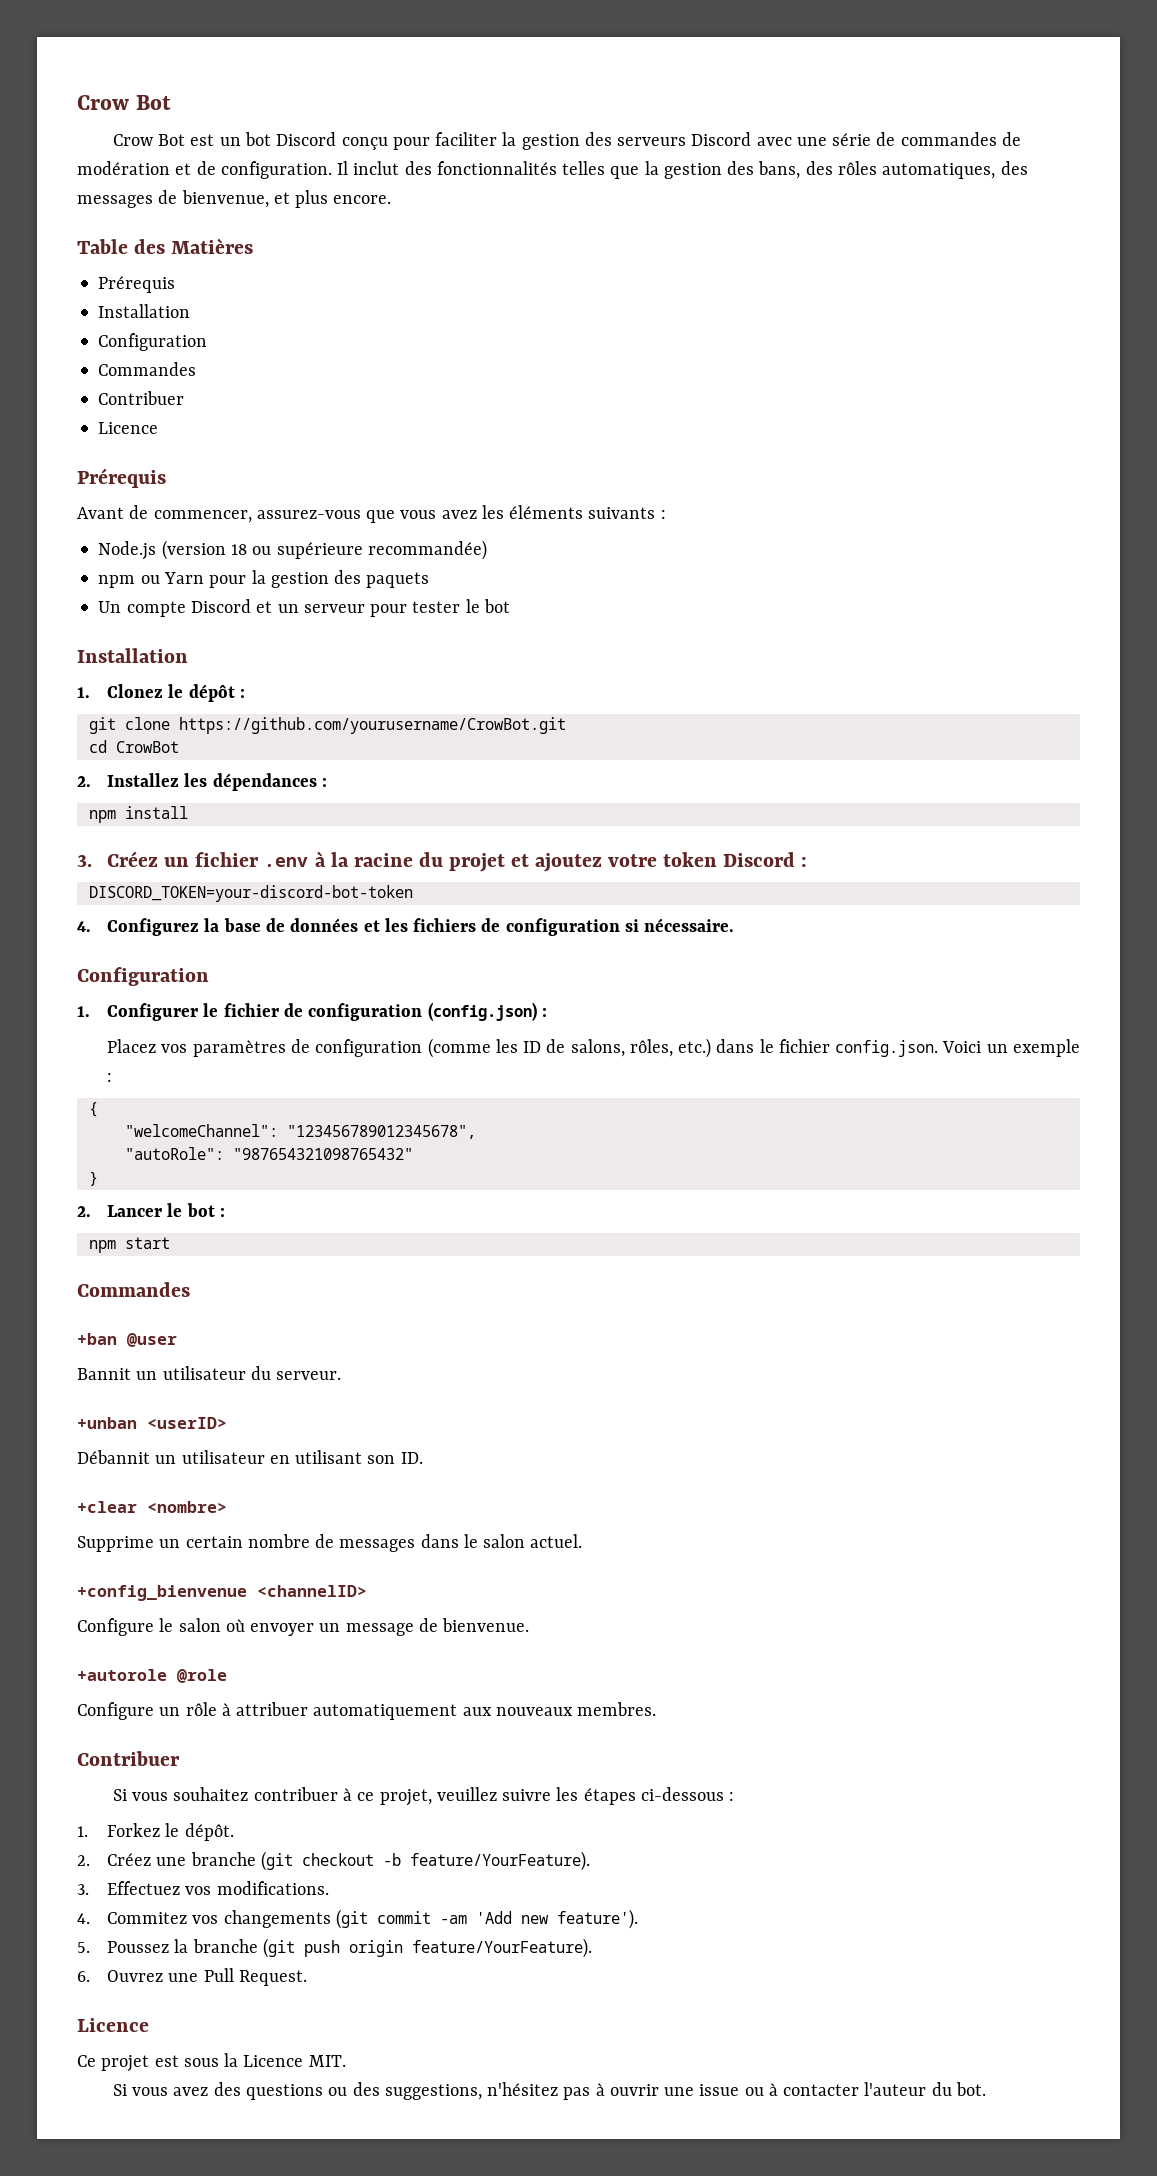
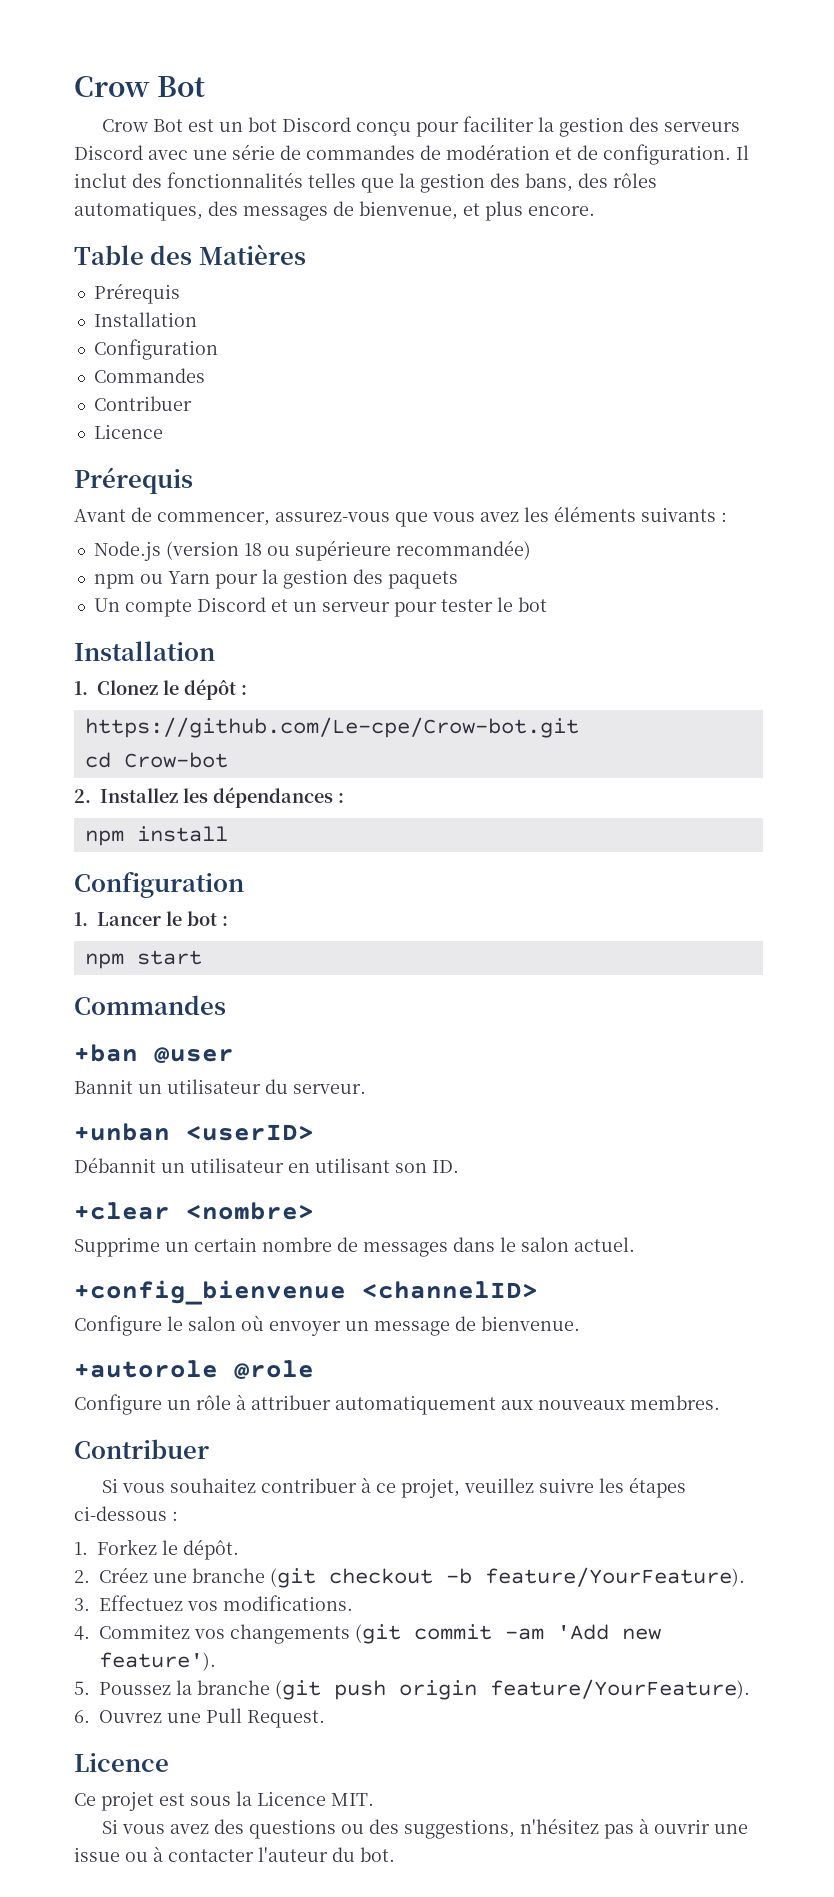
[88,717,566,734] git clone https://github.com/yourusername/CrowBot.git -> [84,717,579,738] https://github.com/Le-cpe/Crow-bot.git
[115,741,179,753] CrowBot -> [123,752,228,768] Crow-bot
[77,851,808,872] [88,885,413,902] [77,918,735,936] [77,967,209,986] [77,1002,547,1021] [107,1038,1080,1058] [107,1073,113,1082] [88,1102,98,1117] [124,1124,476,1139] [124,1147,413,1160] [88,1171,98,1186] [77,1206,91,1217] 3. Créez un fichier .env à la racine du projet et ajoutez votre token Discord : // DISCORD_TOKEN=your-discord-bot-token // 4. Configurez la base de données et les fichiers de configuration si nécessaire. // Configuration // 1. Configurer le fichier de configuration (config.json) : // Placez vos paramètres de configuration (comme les ID de salons, rôles, etc.) dans le fichier config.json. Voici un exemple : // { // "welcomeChannel": "123456789012345678", // "autoRole": "987654321098765432" // } // 2. -> [74,871,244,898] [74,912,88,926] Configuration // 1.

